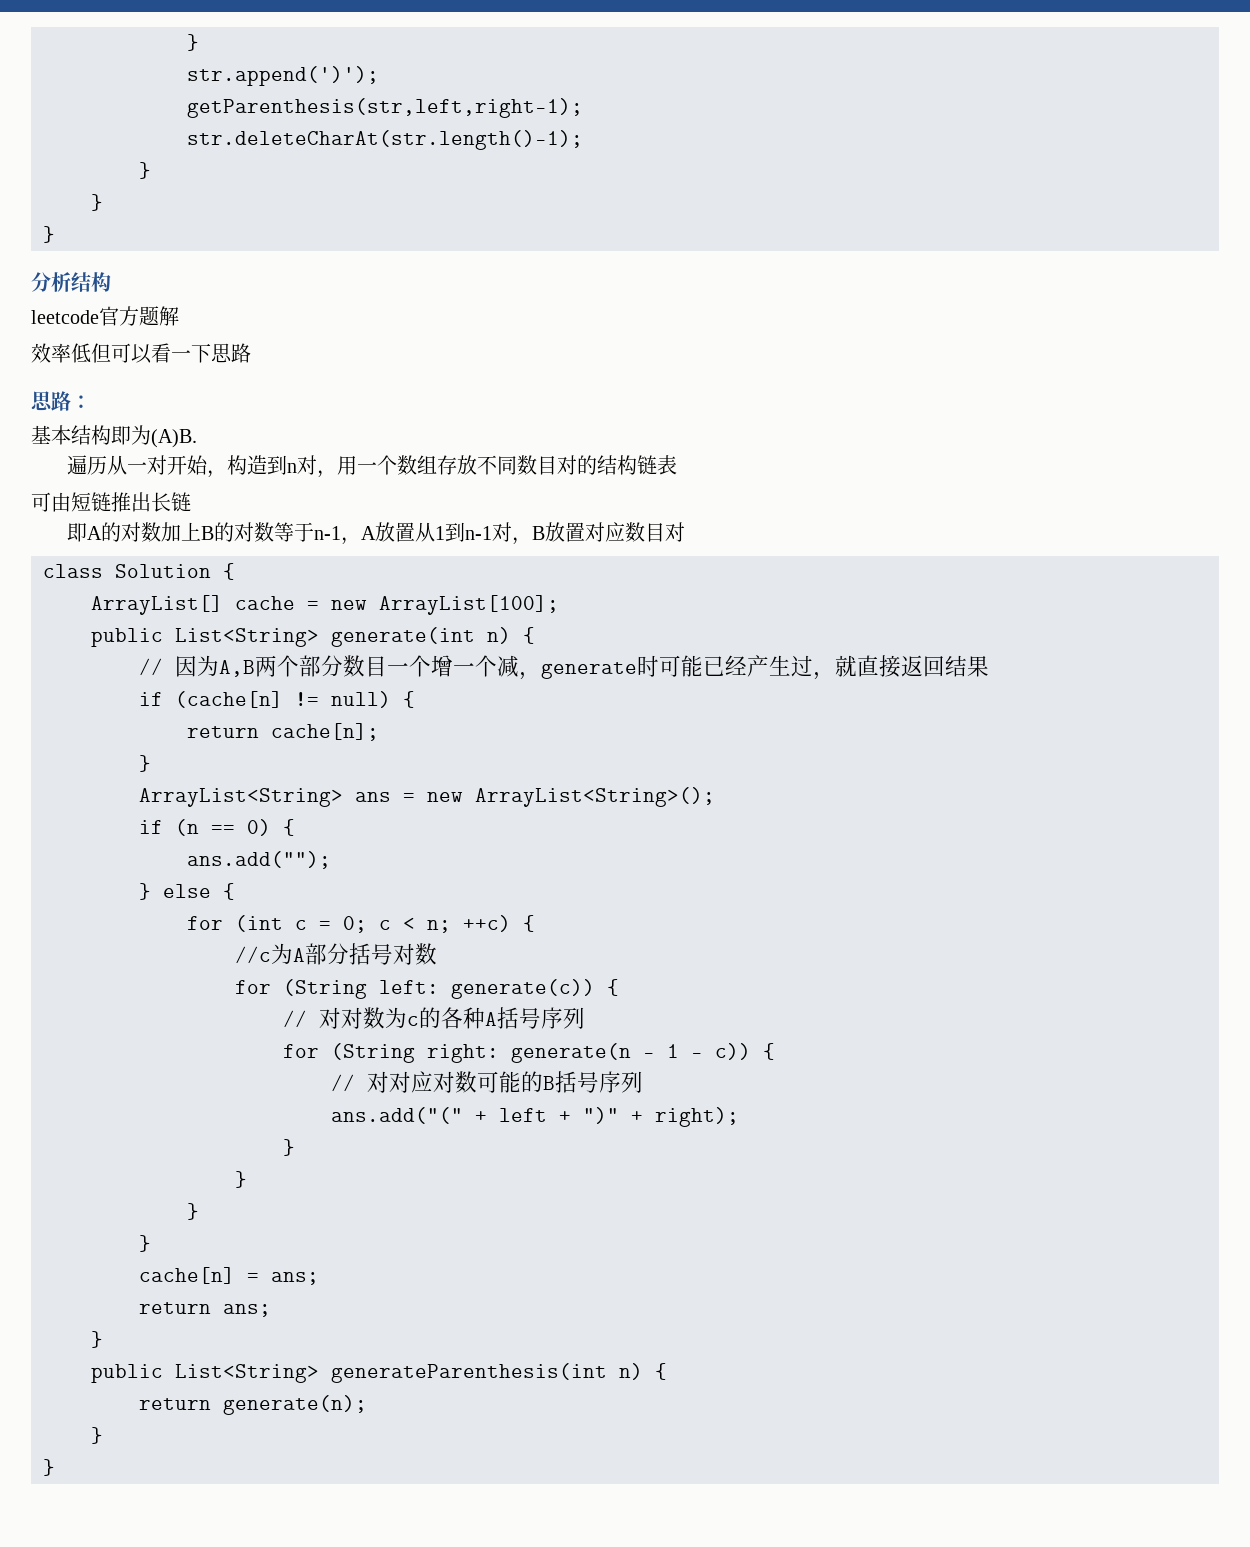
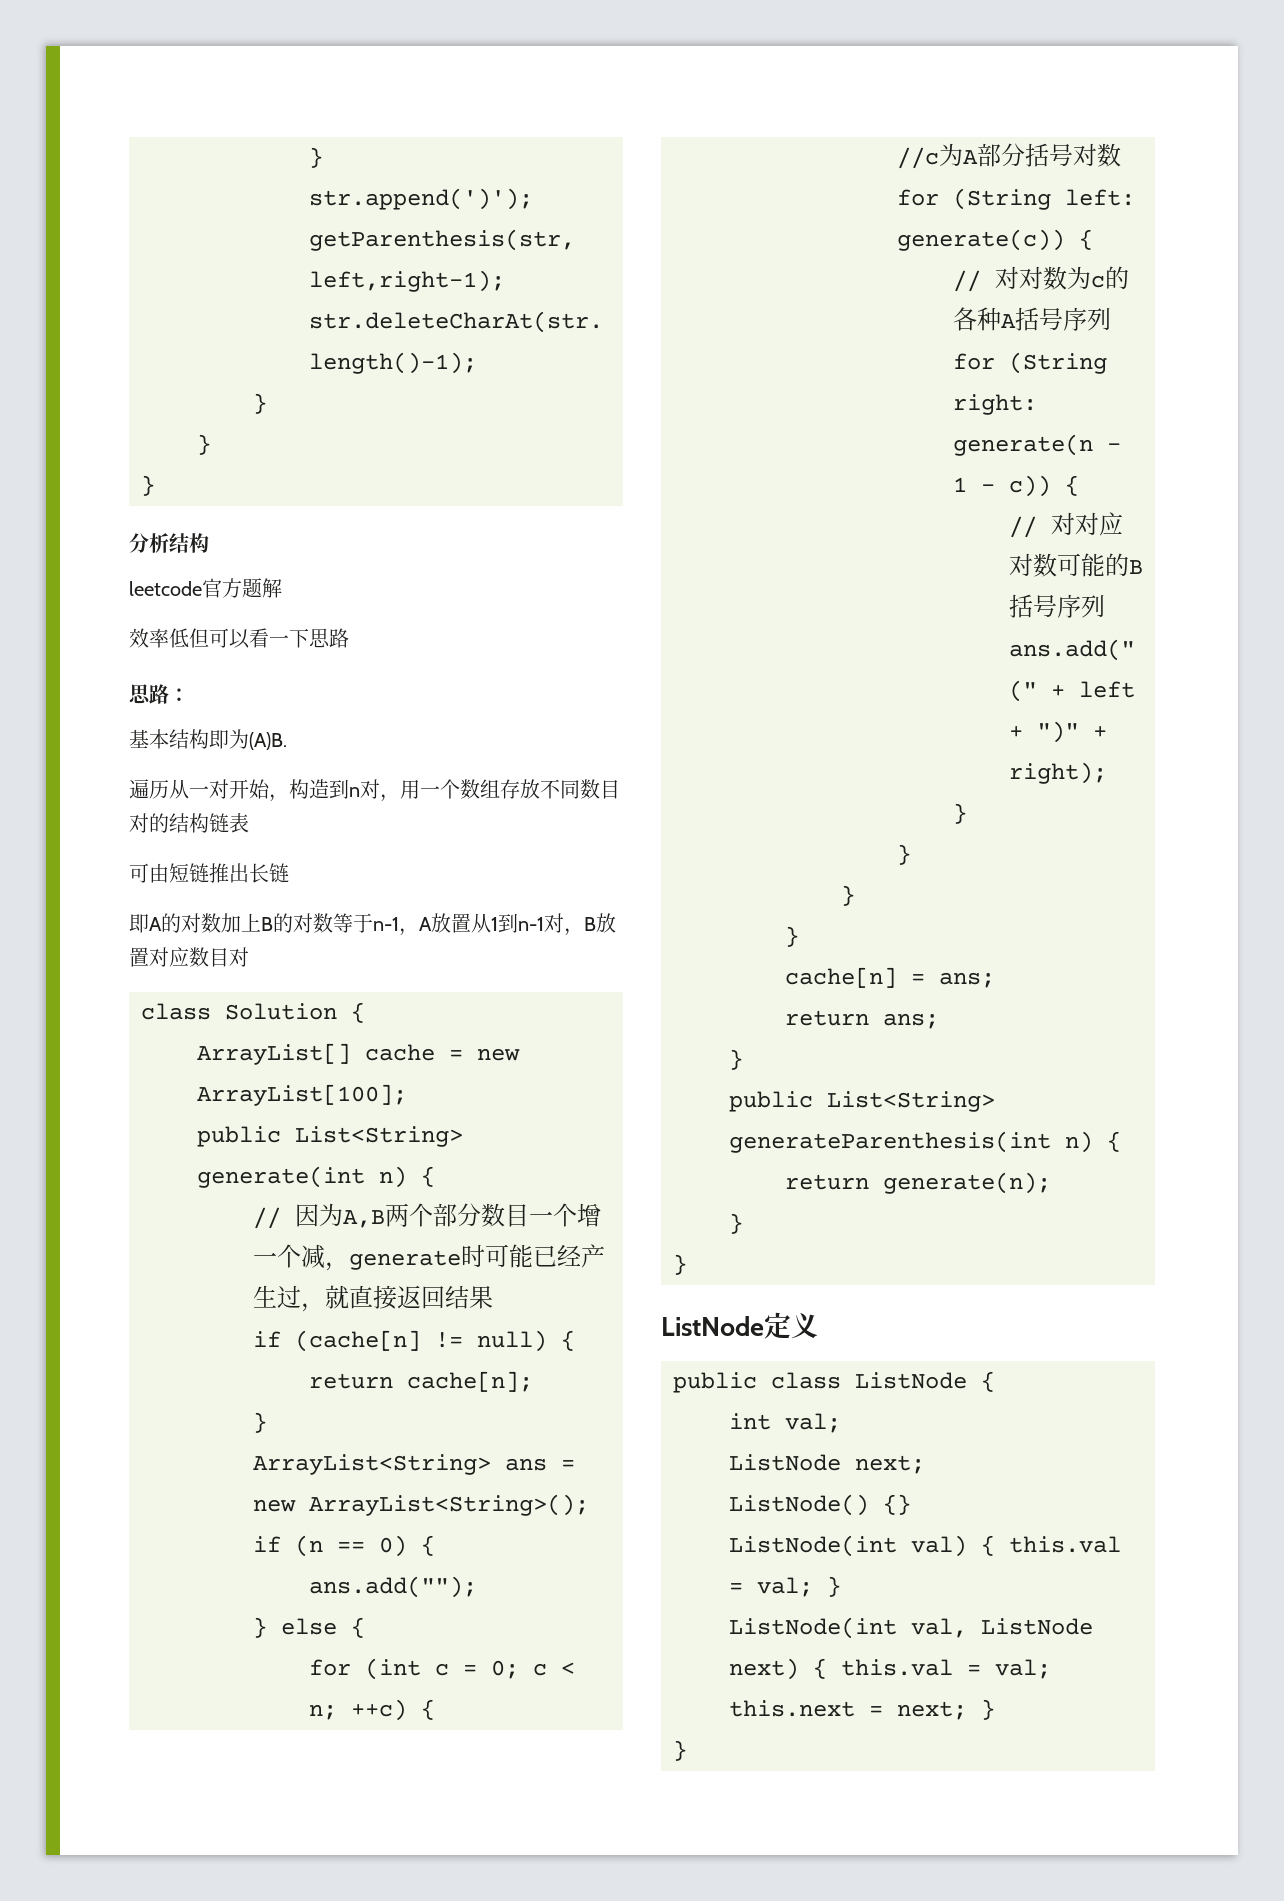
(55, 1467) none -> [661,1312,818,1339] [673,1371,995,1393] [729,1413,841,1433] [729,1454,925,1474] [729,1494,911,1516] [729,1535,1121,1557] [729,1576,841,1597] [729,1617,1093,1639] [729,1658,1051,1680] [729,1699,995,1720] [673,1740,687,1761] // ListNode定义 // public class ListNode { // int val; // ListNode next; // ListNode() {} // ListNode(int val) { this.val = val; } // ListNode(int val, ListNode next) { this.val = val; this.next = next; } // }

